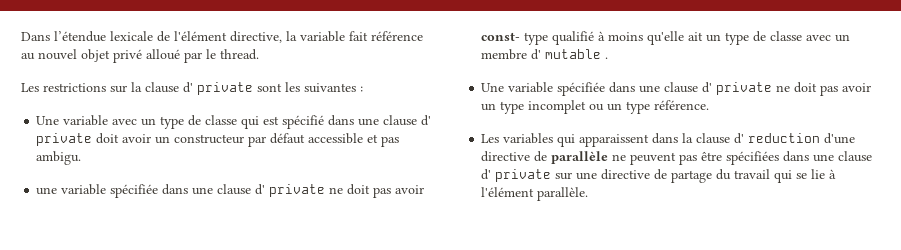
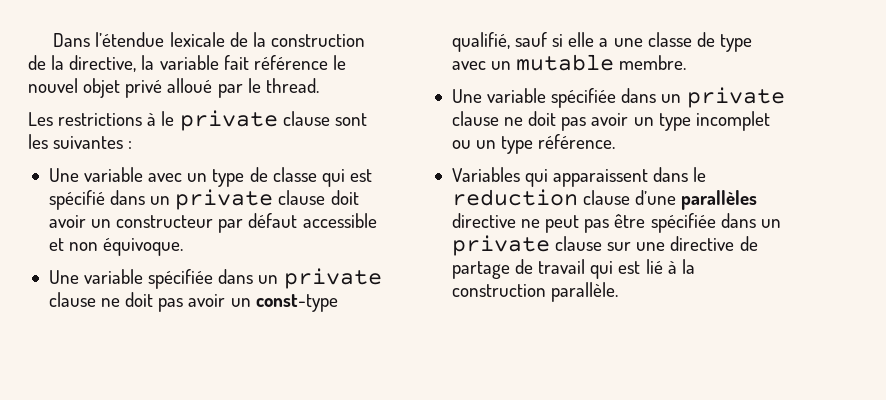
[174,31,227,41] l'élément -> [252,32,365,47] [28,55,65,70] la construction de la
[21,53,35,60] au -> [332,55,346,70] le
[110,82,253,95] sur la clause d' private -> [147,110,330,131] à le private clause
[358,115,432,126] [36,133,93,146] une clause d' private -> [150,189,326,210] un private clause
[381,136,400,147] [36,151,82,165] [36,184,425,198] [481,31,851,45] [481,49,609,60] [481,82,773,96] pas ambigu. // une variable spécifiée dans une clause d' private ne doit pas avoir const- type qualifié à moins qu'elle ait un type de classe avec un membre d' mutable . // Une variable spécifiée dans une clause d' private -> [69,238,184,256] [48,268,382,289] [48,292,338,312] [451,32,752,52] [451,54,687,71] [451,87,785,108] [451,111,499,126] non équivoque. // Une variable spécifiée dans un private clause ne doit pas avoir un const-type qualifié, sauf si elle a une classe de type avec un mutable membre. // Une variable spécifiée dans un private clause
[481,133,554,144] Les variables -> [451,167,520,182] Variables
[682,133,856,144] [481,151,873,165] [481,169,552,182] la clause d' reduction d'une directive de parallèle ne peuvent pas être spécifiées dans une clause d' private -> [693,167,707,182] [451,189,758,210] [451,213,781,233] [451,235,603,256] le reduction clause d’une parallèles directive ne peut pas être spécifiée dans un private clause
[716,169,732,180] du -> [515,259,534,274] de
[796,169,837,179] [481,187,535,197] se lie à l'élément -> [618,259,695,274] [451,284,546,297] est lié à la construction

